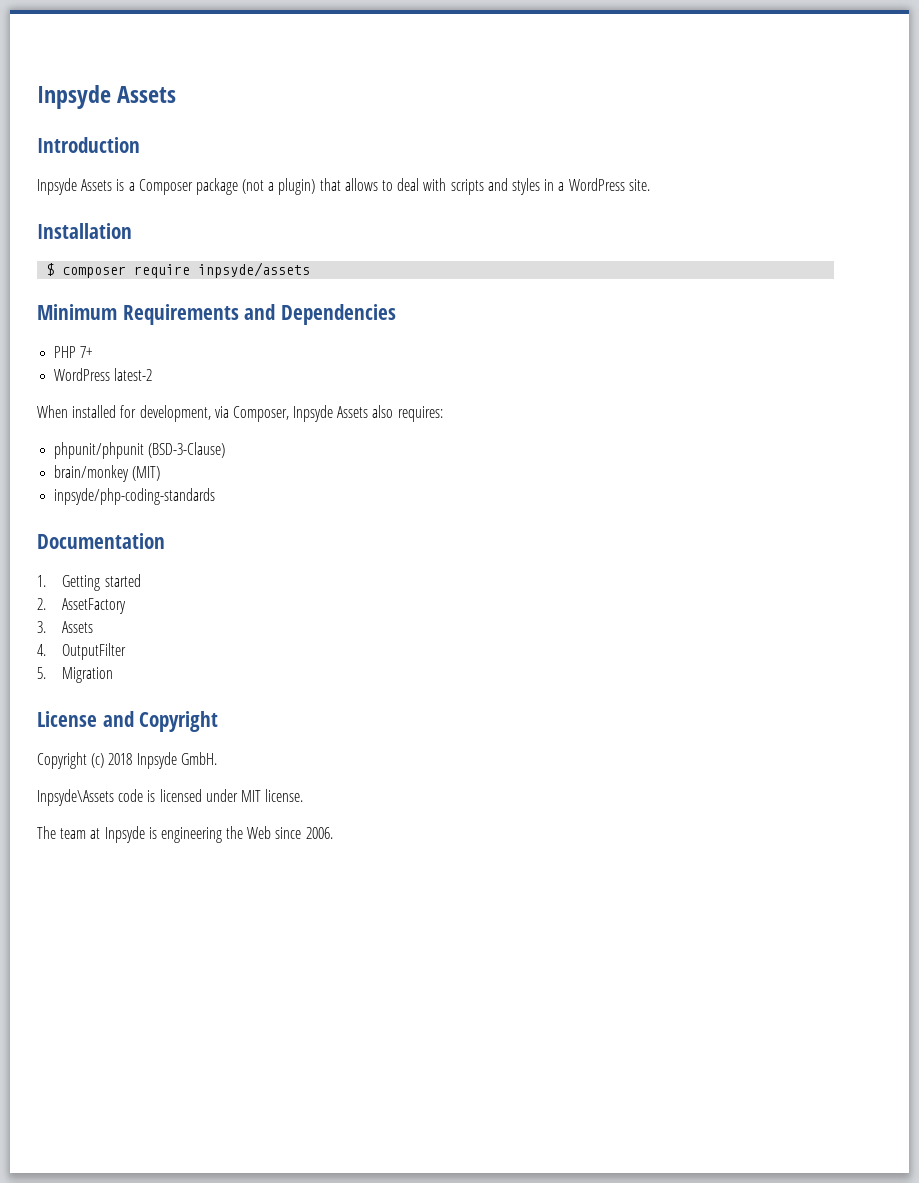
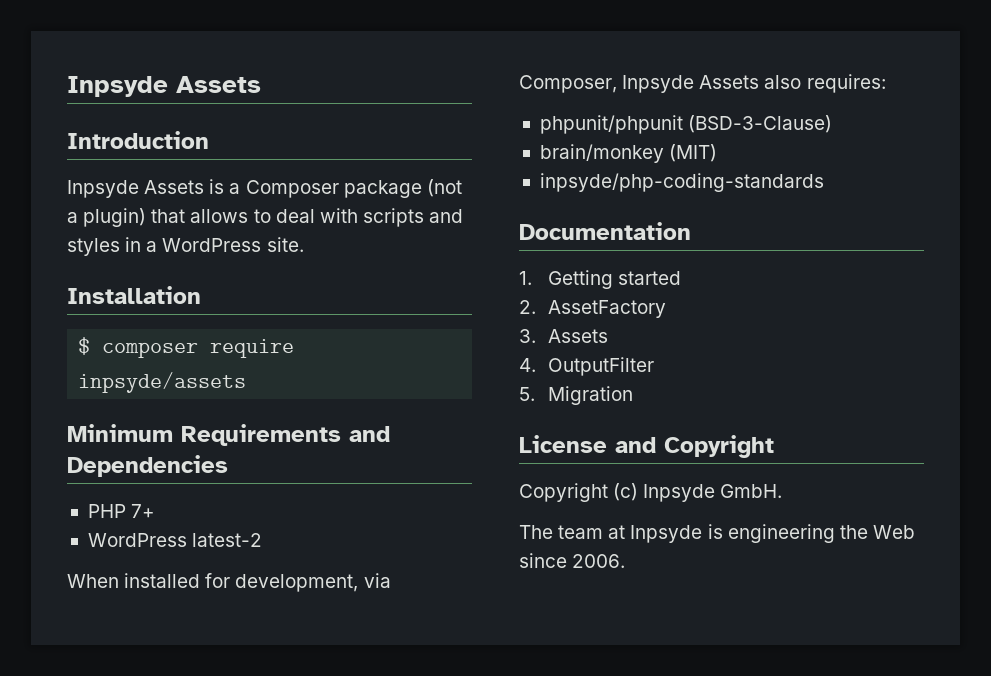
[108,753,133,765] 2018 -> (639, 492) none
[37,789,304,806] // Inpsyde\Assets code is licensed under MIT license. -> (783, 491) none

